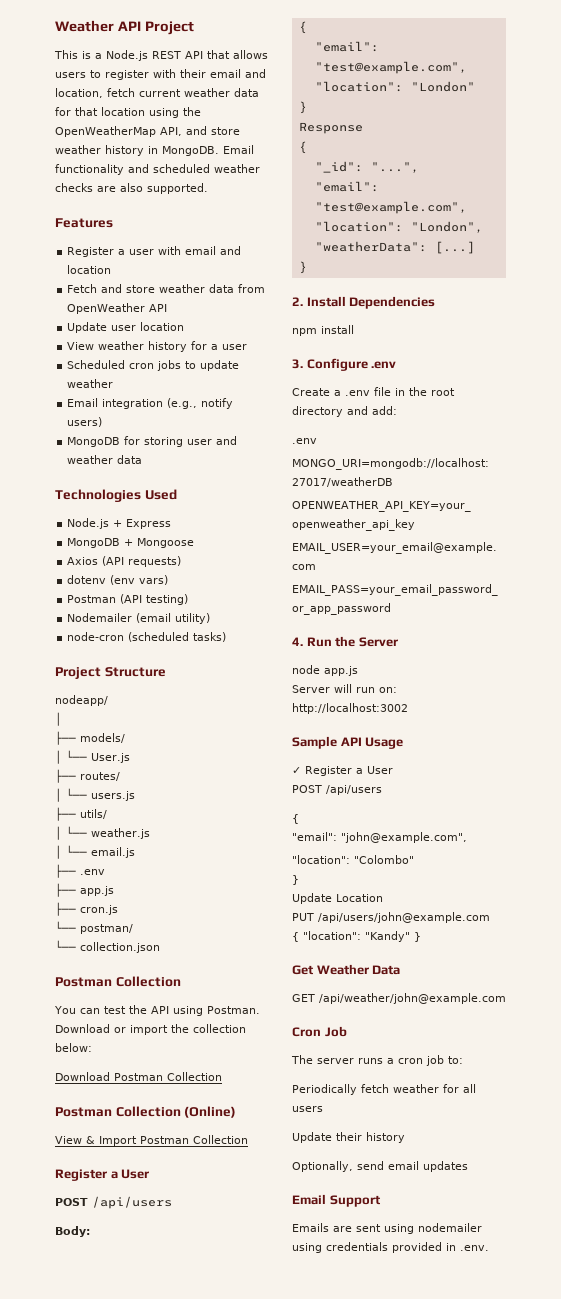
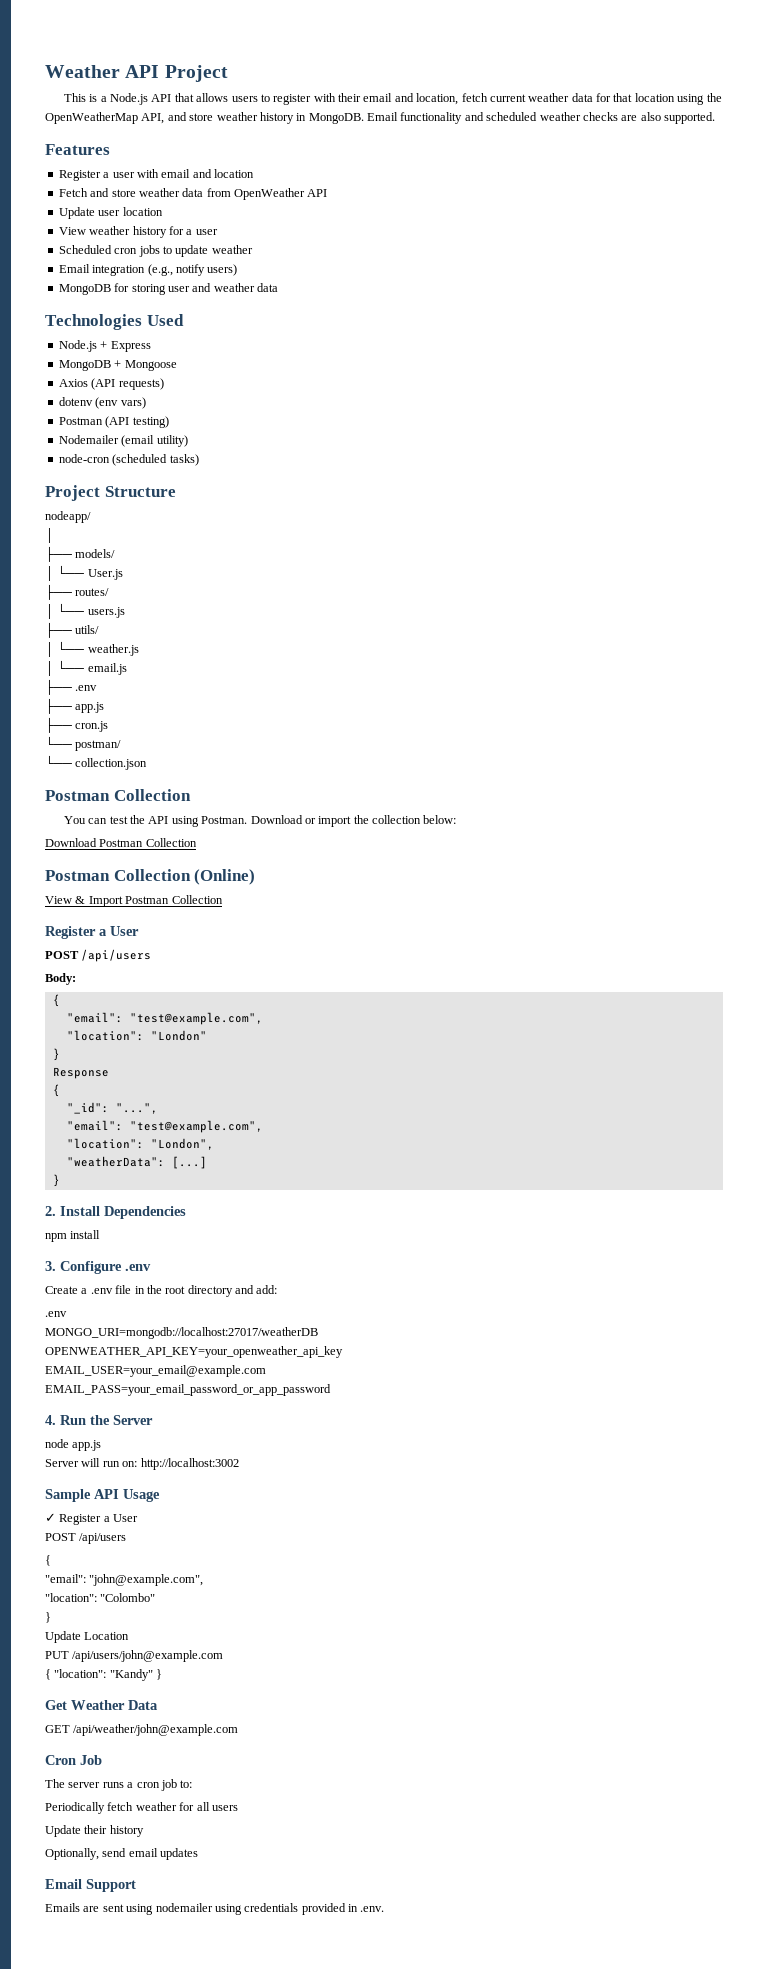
[152,51,181,59] REST -> (149, 99) none

